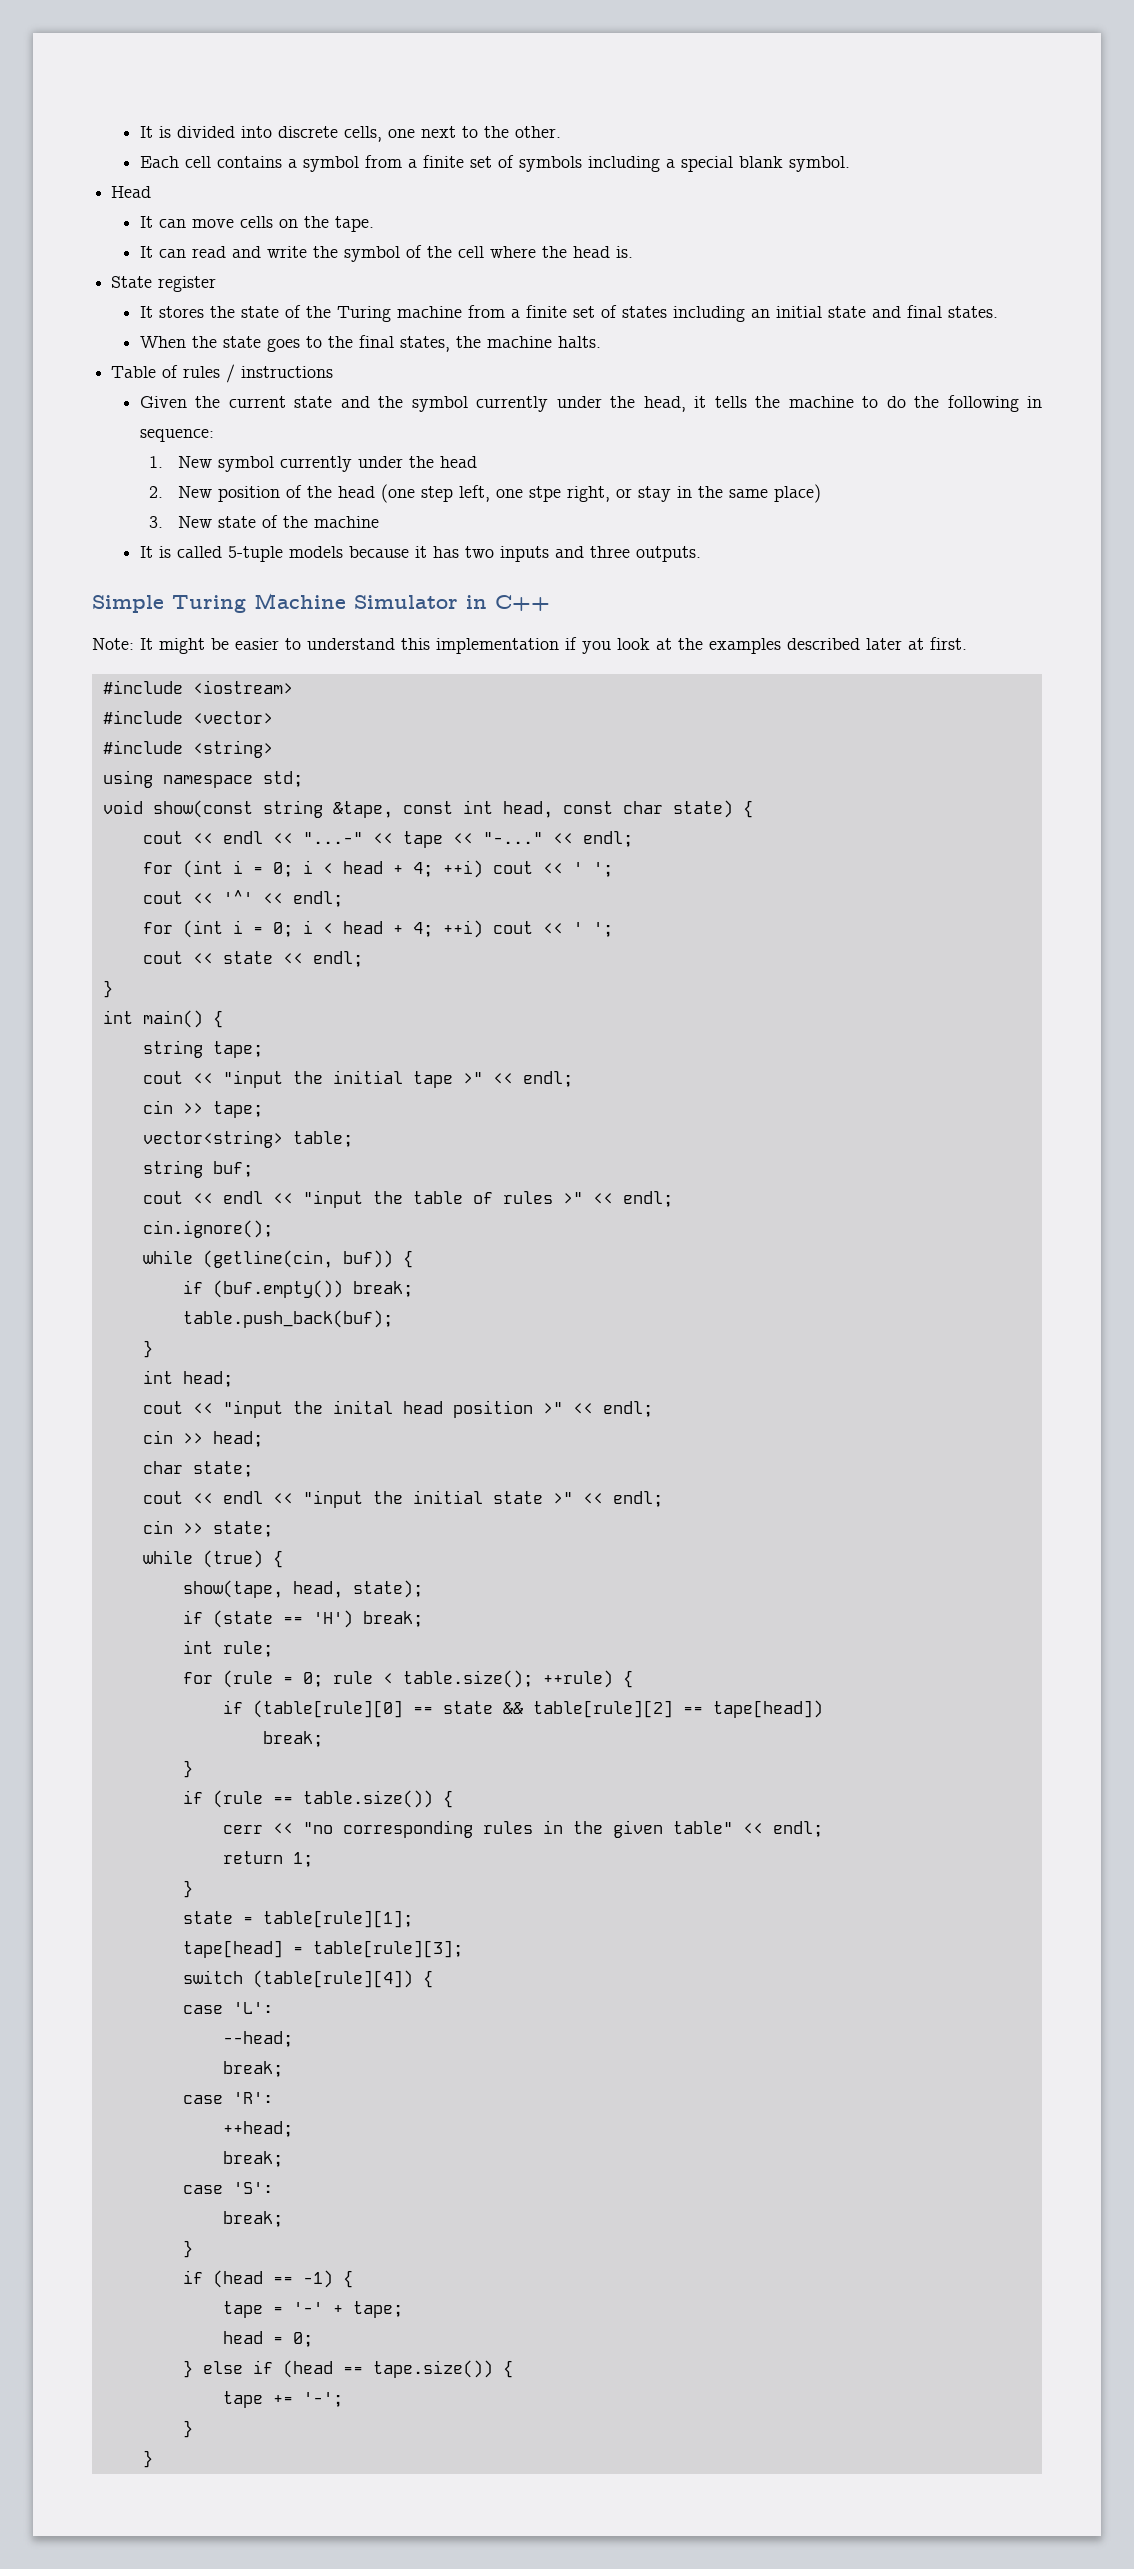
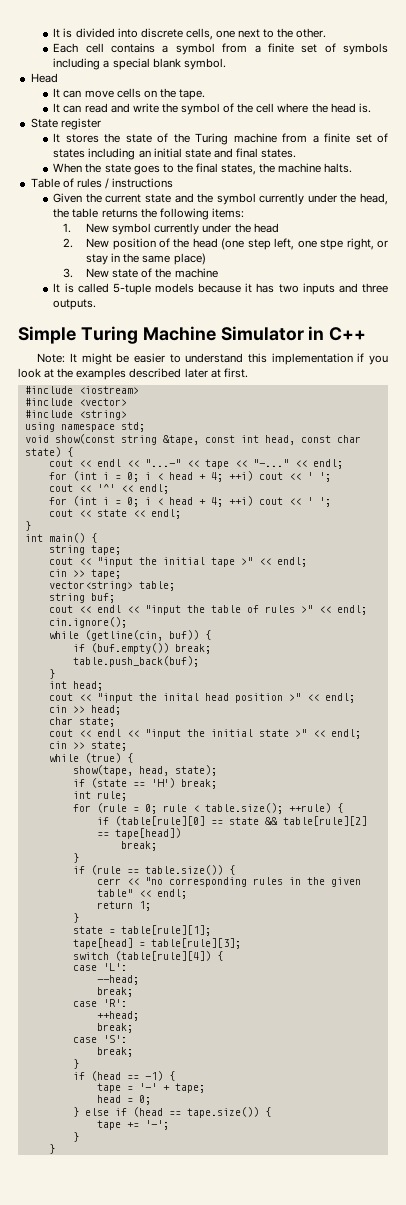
[694,395,1042,412] [139,429,214,442] it tells the machine to do the following in sequence: -> [53,208,244,220] the table returns the following items:

